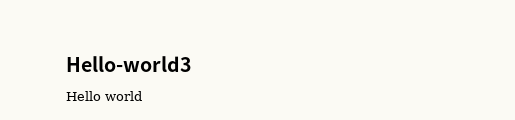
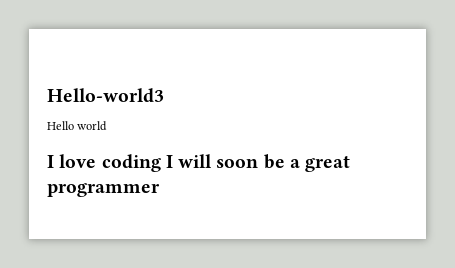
(142, 96) none -> [47,154,351,172] [47,183,160,197] // I love coding I will soon be a great programmer

